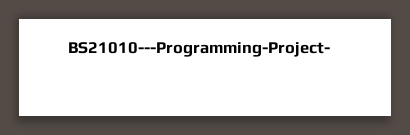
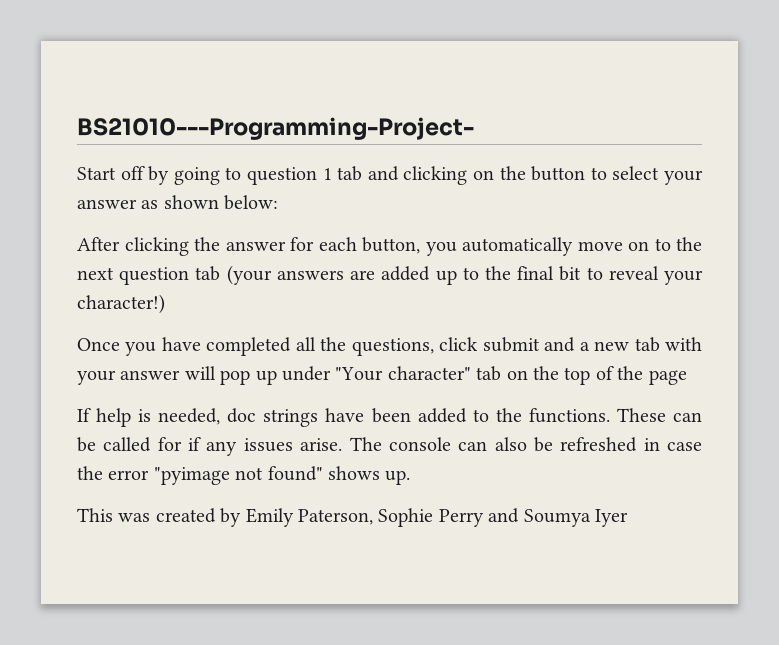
(330, 49) none -> [77,166,704,185] [77,195,279,210] [77,237,702,256] [77,265,703,285] [77,294,165,314] [77,337,702,356] [77,366,687,385] [77,408,703,427] [77,437,702,456] [77,466,411,485] [77,508,628,527] // Start off by going to question 1 tab and clicking on the button to select your answer as shown below: // After clicking the answer for each button, you automatically move on to the next question tab (your answers are added up to the final bit to reveal your character!) // Once you have completed all the questions, click submit and a new tab with your answer will pop up under "Your character" tab on the top of the page // If help is needed, doc strings have been added to the functions. These can be called for if any issues arise. The console can also be refreshed in case the error "pyimage not found" shows up. // This was created by Emily Paterson, Sophie Perry and Soumya Iyer

